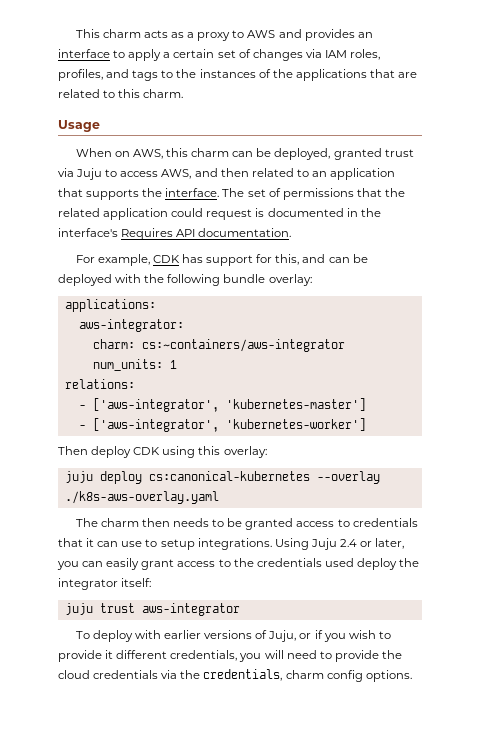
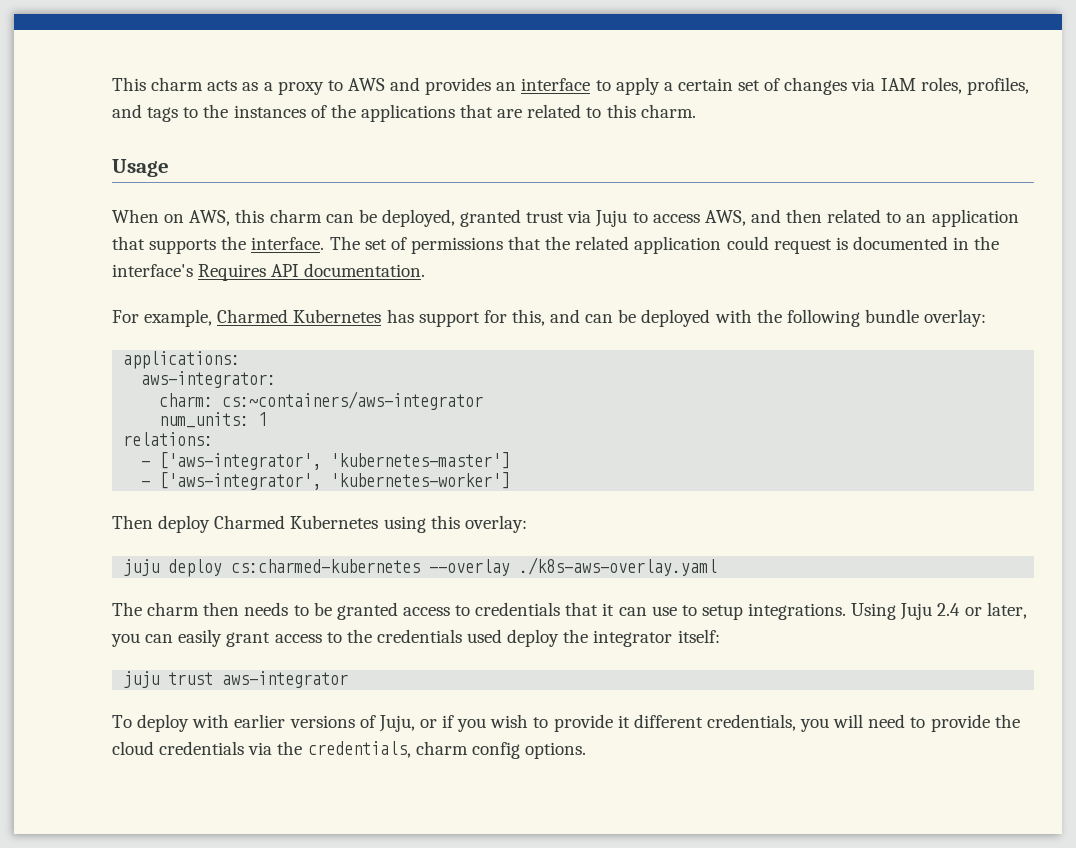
[152,255,180,263] CDK -> [217,309,382,323] Charmed Kubernetes
[133,447,161,455] CDK -> [214,515,379,529] Charmed Kubernetes
[148,471,310,481] cs:canonical-kubernetes -> [231,559,421,573] cs:charmed-kubernetes

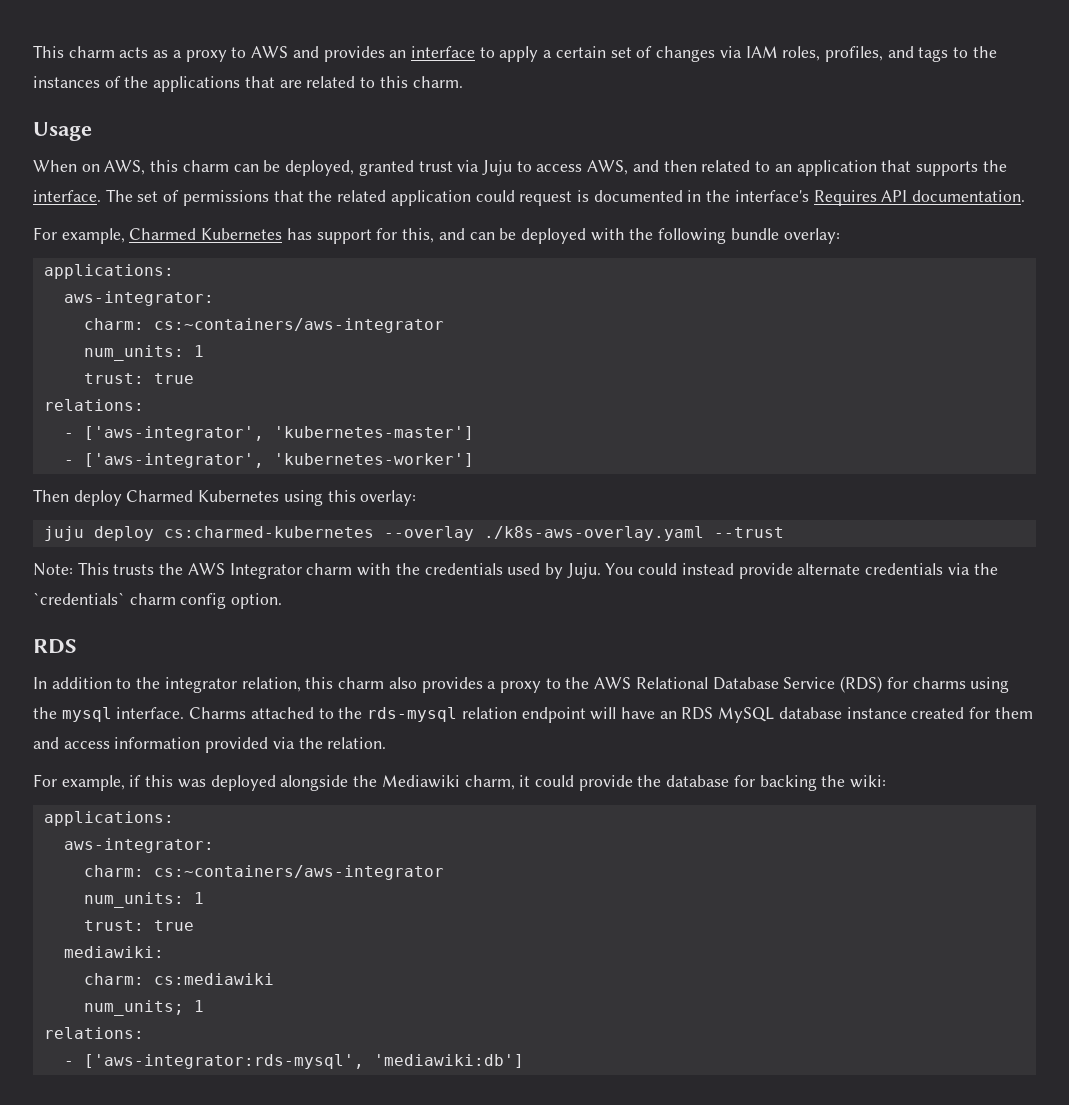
(268, 419) none -> [83,373,194,384] // trust: true
[112,602,1027,620] [111,629,720,647] [123,671,349,688] [112,714,1020,732] [112,741,154,755] // The charm then needs to be granted access to credentials that it can use to setup integrations. Using Juju 2.4 or later, you can easily grant access to the credentials used deploy the integrator itself: // juju trust aws-integrator // To deploy with earlier versions of Juju, or if you wish to provide it different credentials, you will need to provide the cloud -> [713,527,784,538] [33,562,861,579] --trust // Note: This trusts the AWS Integrator charm with the credentials used by Juju. You could instead provide alternate
[307,741,411,758] credentials, -> [33,592,125,605] `credentials`
[524,742,586,759] options. -> [231,593,283,609] [33,639,77,654] [33,676,1010,693] [33,707,1033,723] [33,737,387,753] [33,774,887,791] [43,811,174,826] [63,838,214,853] [83,865,444,880] [83,892,204,908] [83,920,194,931] [63,946,164,958] [83,973,274,985] [83,1000,204,1016] [43,1027,144,1039] [63,1054,524,1069] option. // RDS // In addition to the integrator relation, this charm also provides a proxy to the AWS Relational Database Service (RDS) for charms using the mysql interface. Charms attached to the rds-mysql relation endpoint will have an RDS MySQL database instance created for them and access information provided via the relation. // For example, if this was deployed alongside the Mediawiki charm, it could provide the database for backing the wiki: // applications: // aws-integrator: // charm: cs:~containers/aws-integrator // num_units: 1 // trust: true // mediawiki: // charm: cs:mediawiki // num_units; 1 // relations: // - ['aws-integrator:rds-mysql', 'mediawiki:db']

